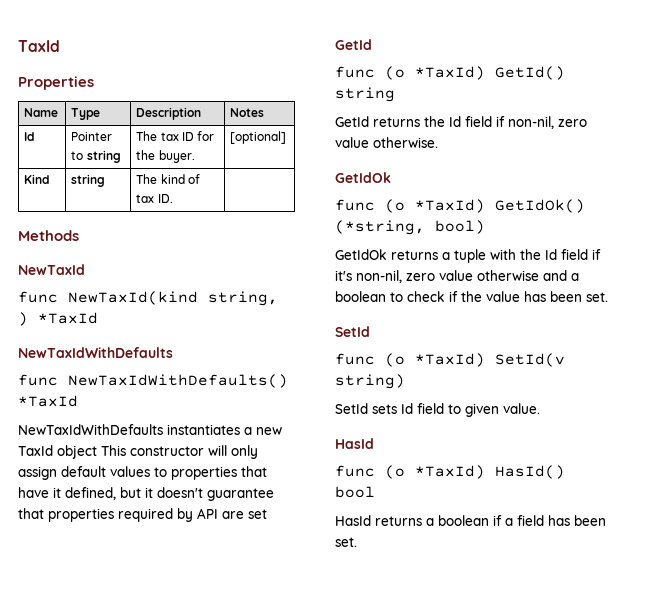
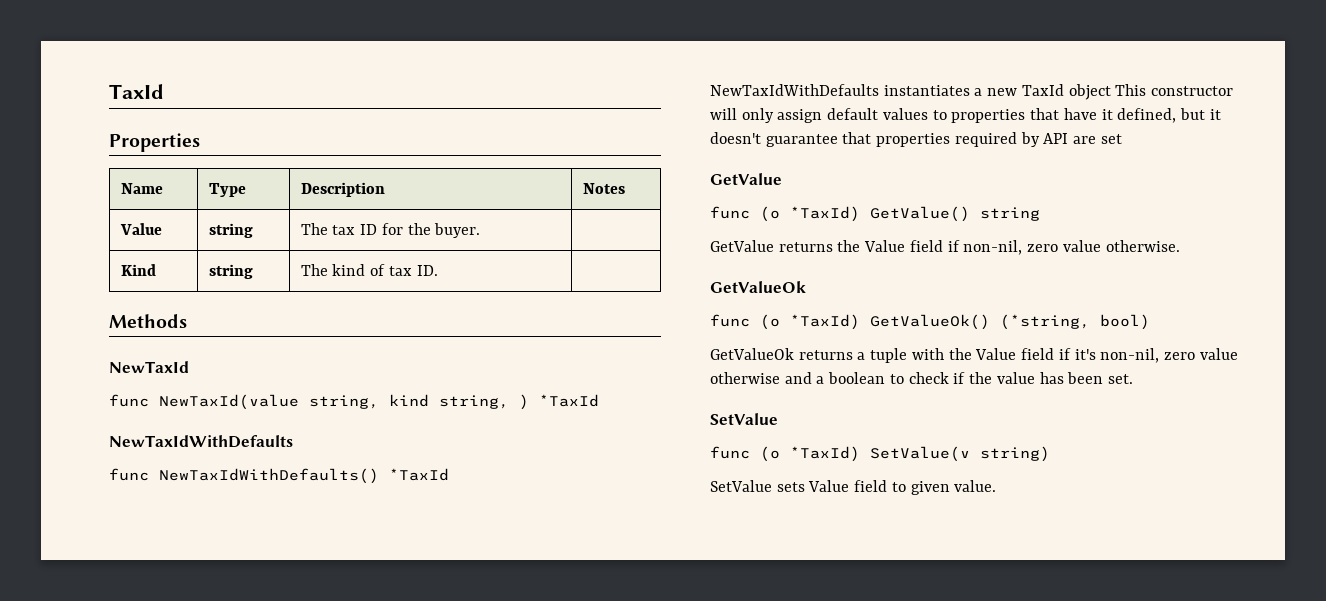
[24,132,35,141] [71,132,113,141] [71,151,84,160] Id | Pointer to -> [119,223,162,235] Value |
[230,131,287,144] [optional] -> (481, 230) none
[68,291,198,305] NewTaxId(kind -> [159,394,429,410] NewTaxId(value string, kind
[335,39,372,50] [335,66,565,80] GetId // func (o *TaxId) GetId() -> [710,173,782,185] [710,206,970,222] GetValue // func (o *TaxId) GetValue()
[335,116,369,127] GetId -> [710,240,774,252] GetValue
[449,116,461,127] Id -> [864,240,906,252] Value
[335,172,391,183] [335,199,585,213] GetIdOk // func (o *TaxId) GetIdOk() -> [710,281,806,293] [710,314,990,330] GetValueOk // func (o *TaxId) GetValueOk()
[335,249,387,260] GetIdOk -> [710,348,794,360] GetValueOk
[545,249,557,260] Id -> [975,348,1017,360] Value
[335,326,370,337] [335,353,565,367] SetId // func (o *TaxId) SetId(v -> [710,413,778,425] [710,446,970,462] SetValue // func (o *TaxId) SetValue(v
[335,403,413,414] SetId sets Id -> [710,480,850,492] SetValue sets Value
[335,438,374,449] [335,465,565,479] [335,486,375,498] [335,515,606,526] [335,537,357,547] // HasId // func (o *TaxId) HasId() bool // HasId returns a boolean if a field has been set. -> (997, 486) none

